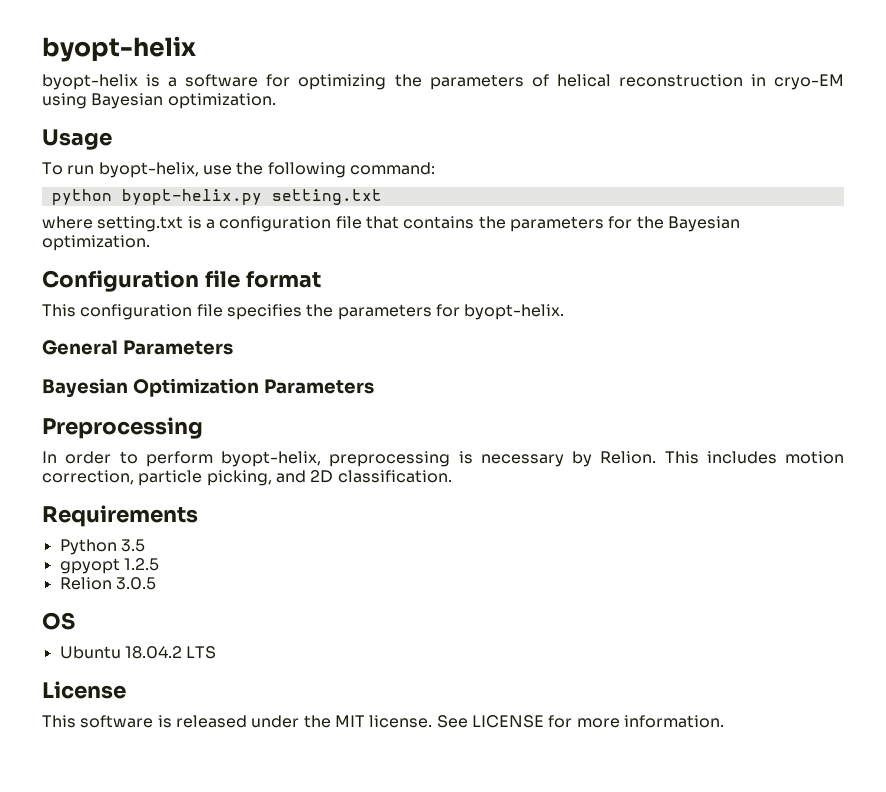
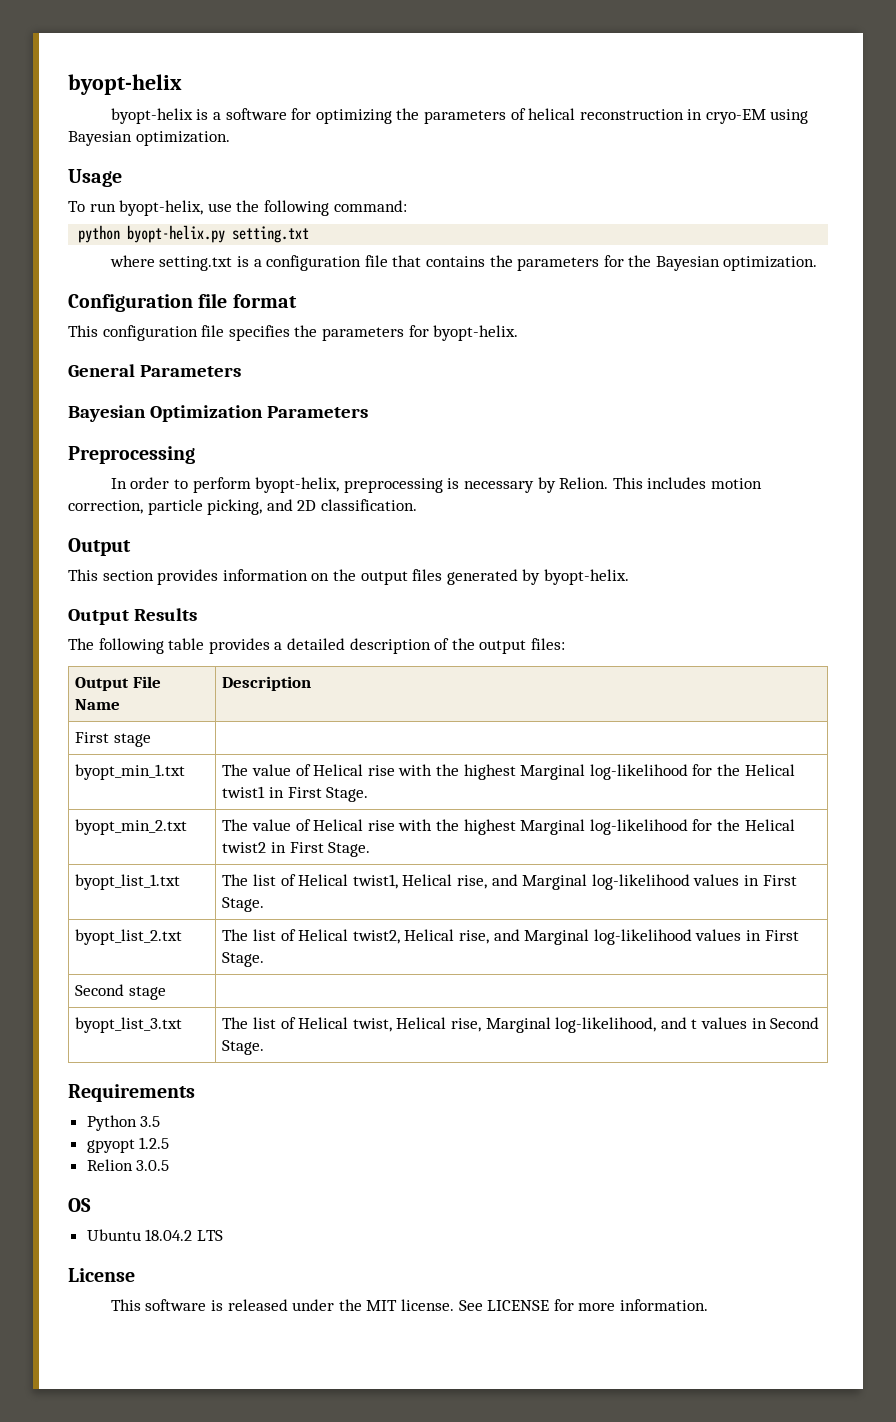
(452, 476) none -> [68,538,131,556] [68,569,629,585] [68,608,197,625] [68,638,565,654] [75,676,162,691] [75,699,121,710] [222,676,312,691] [75,732,152,747] [75,764,186,780] [222,764,795,780] [222,786,369,802] [75,819,188,835] [222,819,795,835] [222,842,371,857] [75,874,181,890] [222,874,797,890] [222,897,265,912] [75,929,183,945] [222,929,799,945] [222,952,265,967] [75,984,167,1000] [75,1017,183,1033] [222,1017,820,1033] [222,1040,265,1055] // Output // This section provides information on the output files generated by byopt-helix. // Output Results // The following table provides a detailed description of the output files: // Output File Name | Description // First stage | // byopt_min_1.txt | The value of Helical rise with the highest Marginal log-likelihood for the Helical twist1 in First Stage. // byopt_min_2.txt | The value of Helical rise with the highest Marginal log-likelihood for the Helical twist2 in First Stage. // byopt_list_1.txt | The list of Helical twist1, Helical rise, and Marginal log-likelihood values in First Stage. // byopt_list_2.txt | The list of Helical twist2, Helical rise, and Marginal log-likelihood values in First Stage. // Second stage | // byopt_list_3.txt | The list of Helical twist, Helical rise, Marginal log-likelihood, and t values in Second Stage.

